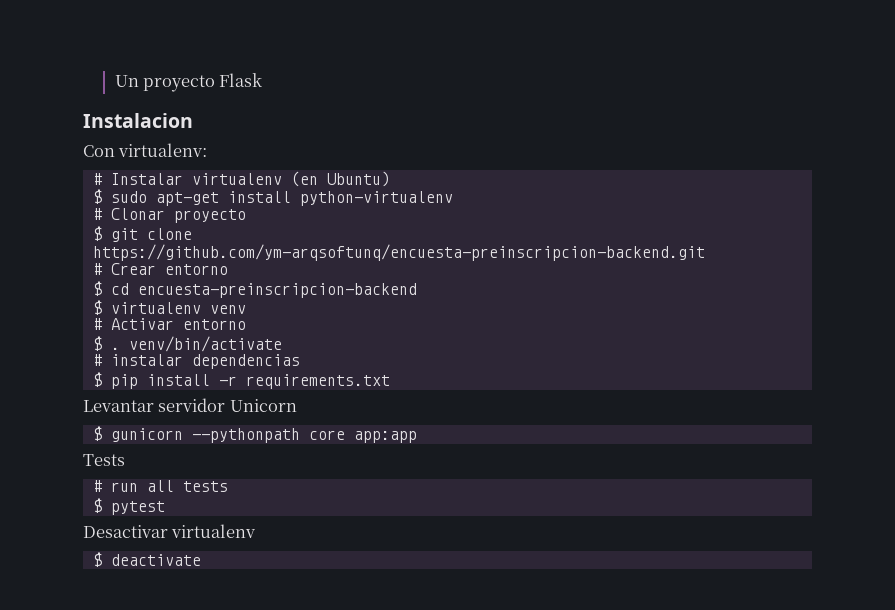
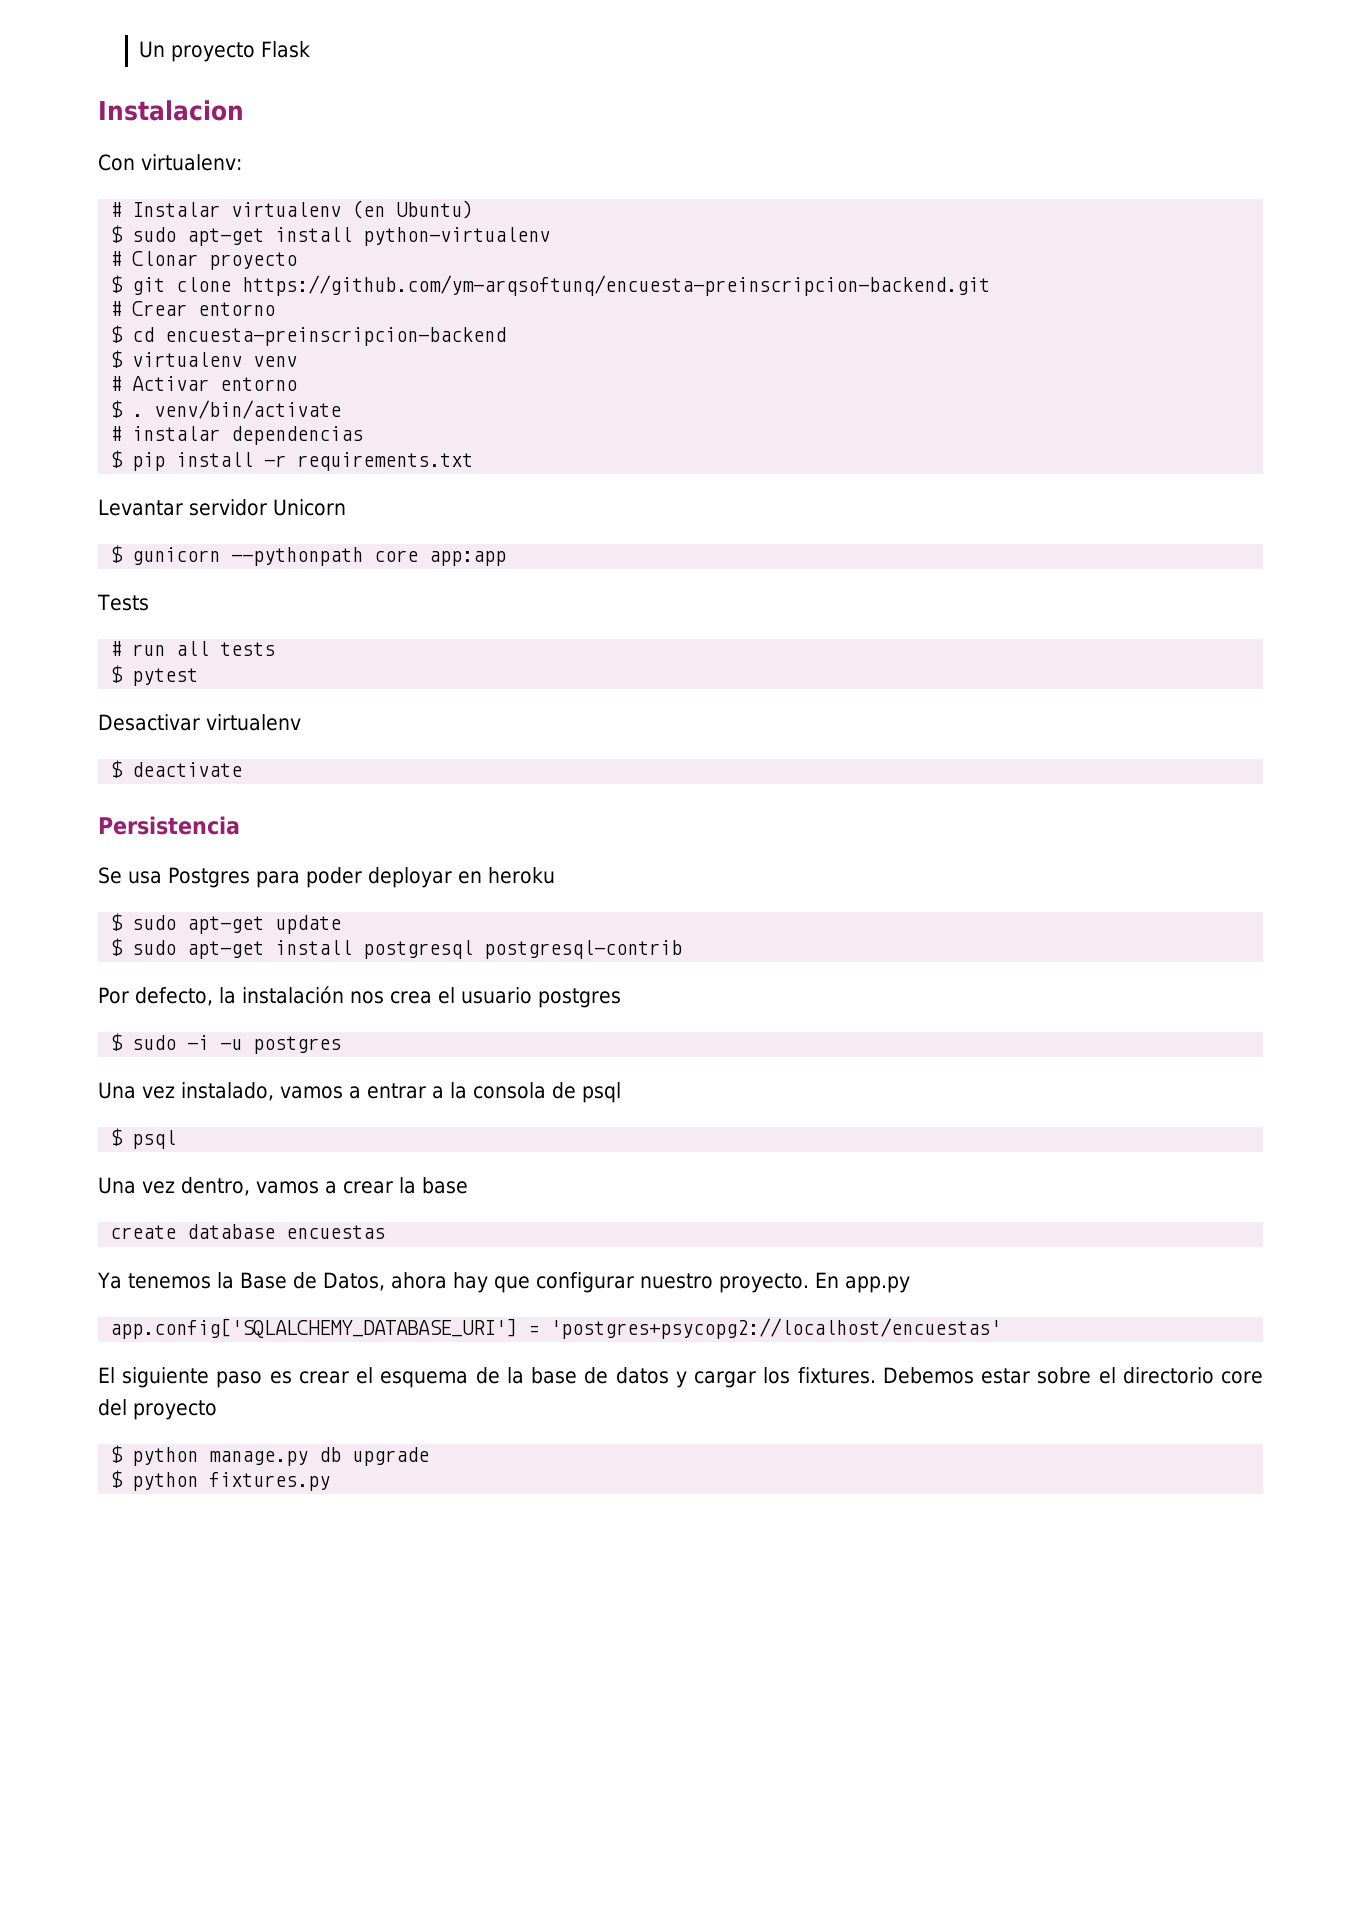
(201, 560) none -> [98,816,240,835] [98,867,555,888] [110,913,342,934] [110,938,683,959] [98,986,621,1008] [110,1033,342,1054] [98,1082,621,1103] [110,1128,177,1149] [98,1177,468,1196] [110,1224,386,1239] [97,1272,910,1293] [110,1318,1002,1339] [98,1367,1263,1388] [98,1399,217,1420] [110,1445,430,1466] [110,1470,331,1491] // Persistencia // Se usa Postgres para poder deployar en heroku // $ sudo apt-get update // $ sudo apt-get install postgresql postgresql-contrib // Por defecto, la instalación nos crea el usuario postgres // $ sudo -i -u postgres // Una vez instalado, vamos a entrar a la consola de psql // $ psql // Una vez dentro, vamos a crear la base // create database encuestas // Ya tenemos la Base de Datos, ahora hay que configurar nuestro proyecto. En app.py // app.config['SQLALCHEMY_DATABASE_URI'] = 'postgres+psycopg2://localhost/encuestas' // El siguiente paso es crear el esquema de la base de datos y cargar los fixtures. Debemos estar sobre el directorio core del proyecto // $ python manage.py db upgrade // $ python fixtures.py

